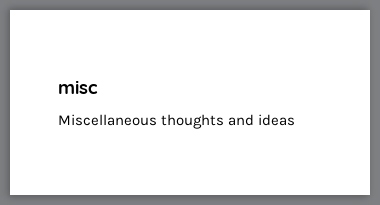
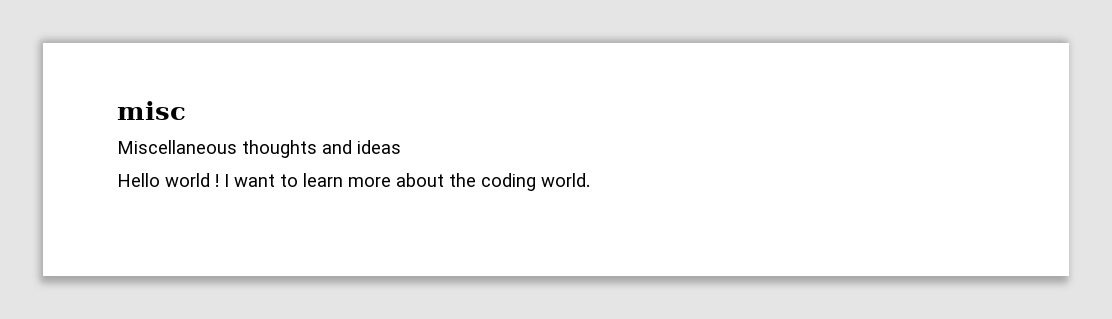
(296, 120) none -> [117,173,590,191] // Hello world ! I want to learn more about the coding world.

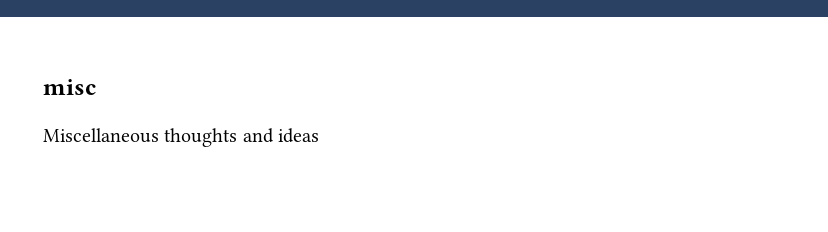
[117,173,590,191] // Hello world ! I want to learn more about the coding world. -> (320, 135) none

